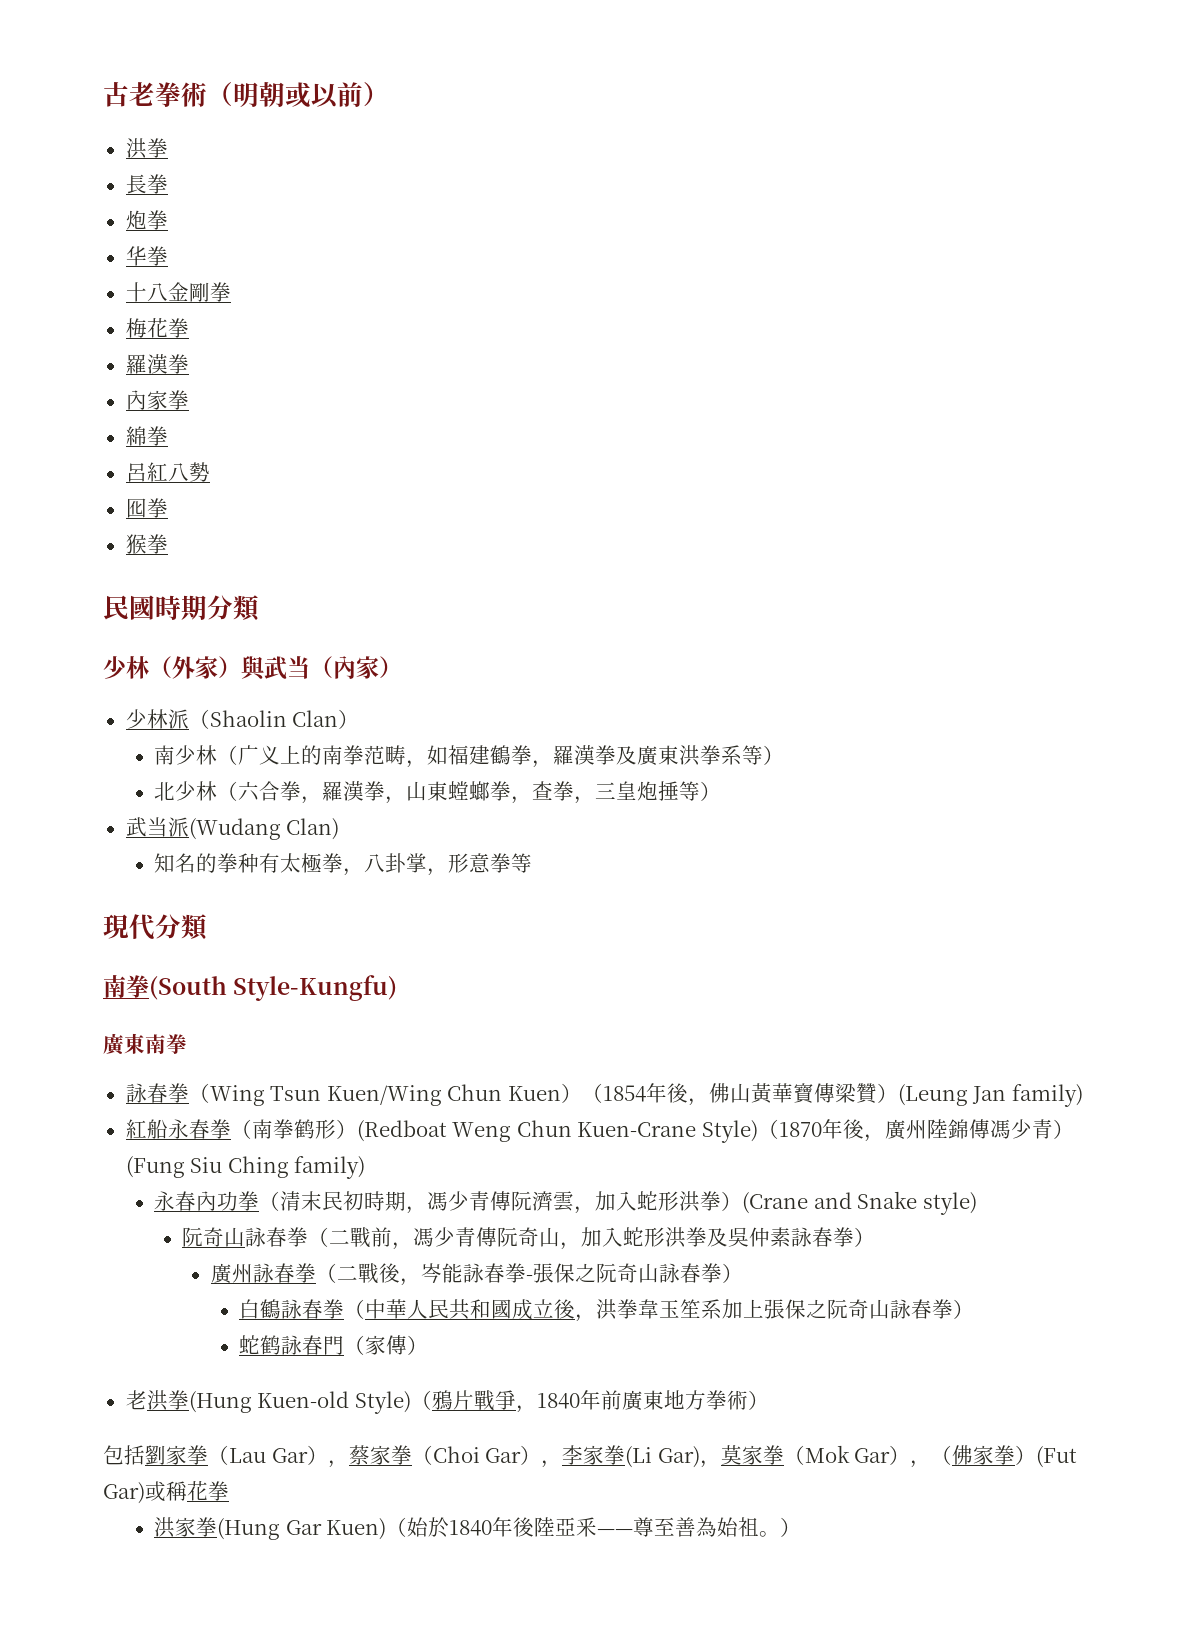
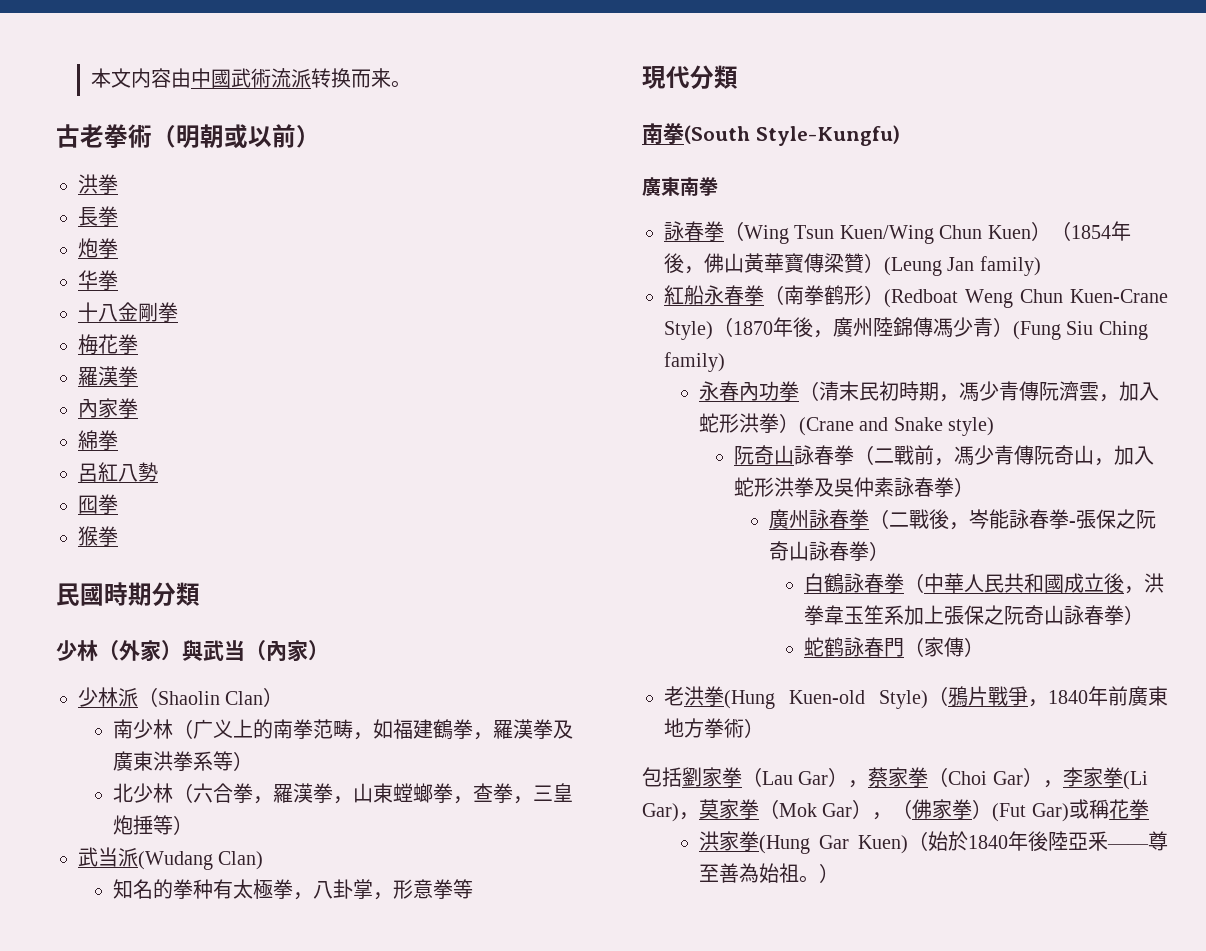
(103, 94) none -> [90,68,411,88] 本文内容由中國武術流派转换而来。 //

